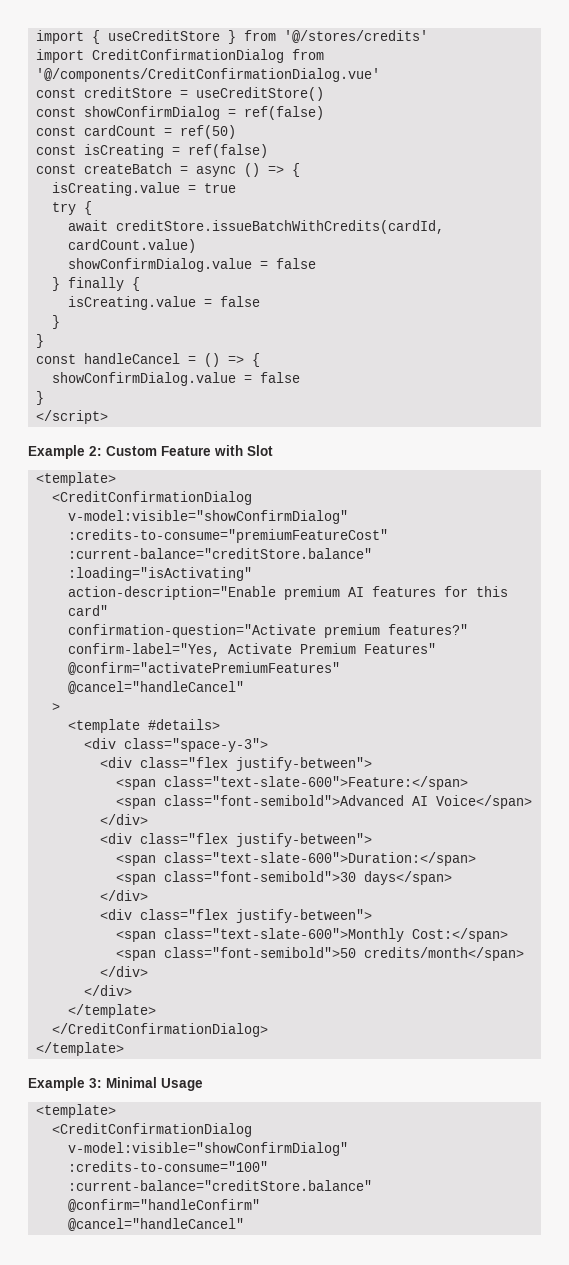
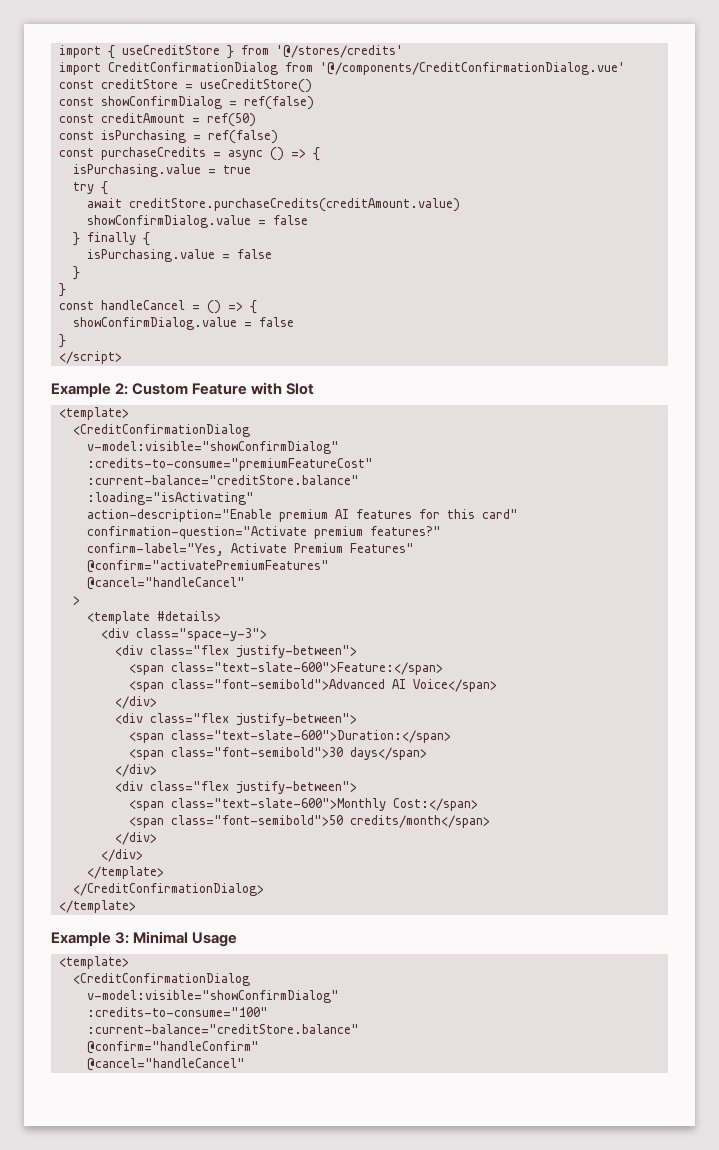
[83,125,156,136] cardCount -> [101,113,186,123] creditAmount
[83,144,268,158] [35,163,172,174] isCreating = ref(false) // const createBatch -> [101,130,279,144] [59,147,207,160] isPurchasing = ref(false) // const purchaseCredits
[51,182,180,196] isCreating.value -> [73,164,202,177] isPurchasing.value
[115,220,444,234] [67,239,196,253] creditStore.issueBatchWithCredits(cardId, cardCount.value) -> [129,198,461,212] creditStore.purchaseCredits(creditAmount.value)
[67,296,196,310] isCreating.value -> [87,249,216,262] isPurchasing.value

